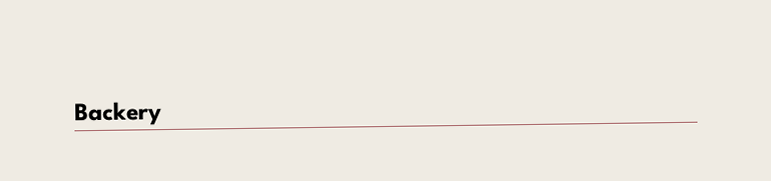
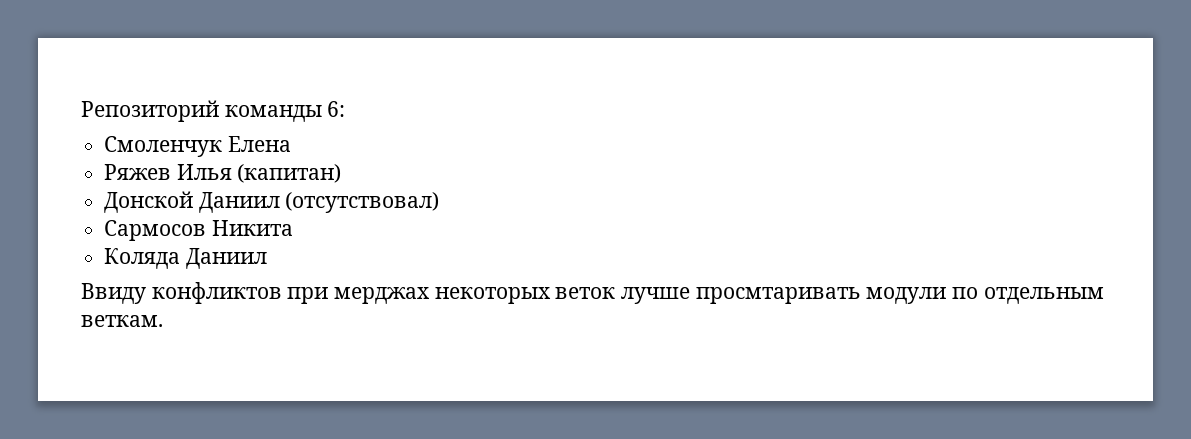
[74,101,162,127] Backery -> [81,100,346,122] [104,136,291,157] [104,164,342,183] [104,191,440,213] [104,220,293,241] [104,248,267,269] [81,282,1104,304] [81,315,163,327] Репозиторий команды 6: // Смоленчук Елена // Ряжев Илья (капитан) // Донской Даниил (отсутствовал) // Сармосов Никита // Коляда Даниил // Ввиду конфликтов при мерджах некоторых веток лучше просмтаривать модули по отдельным веткам.

